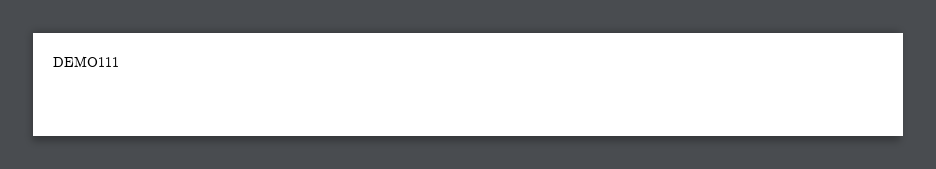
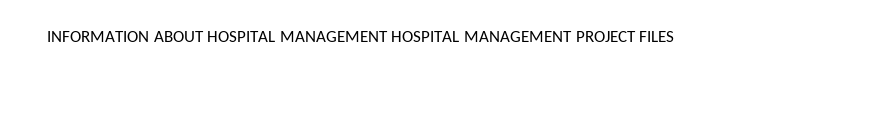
[53,56,119,67] DEMO111 -> [47,31,675,42] INFORMATION ABOUT HOSPITAL MANAGEMENT HOSPITAL MANAGEMENT PROJECT FILES

